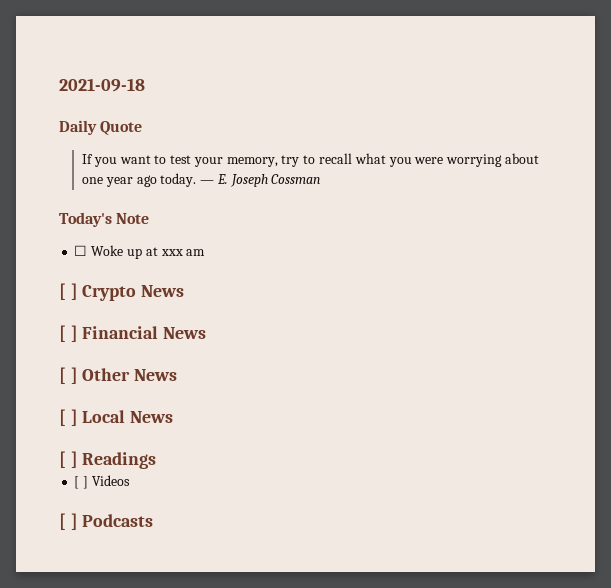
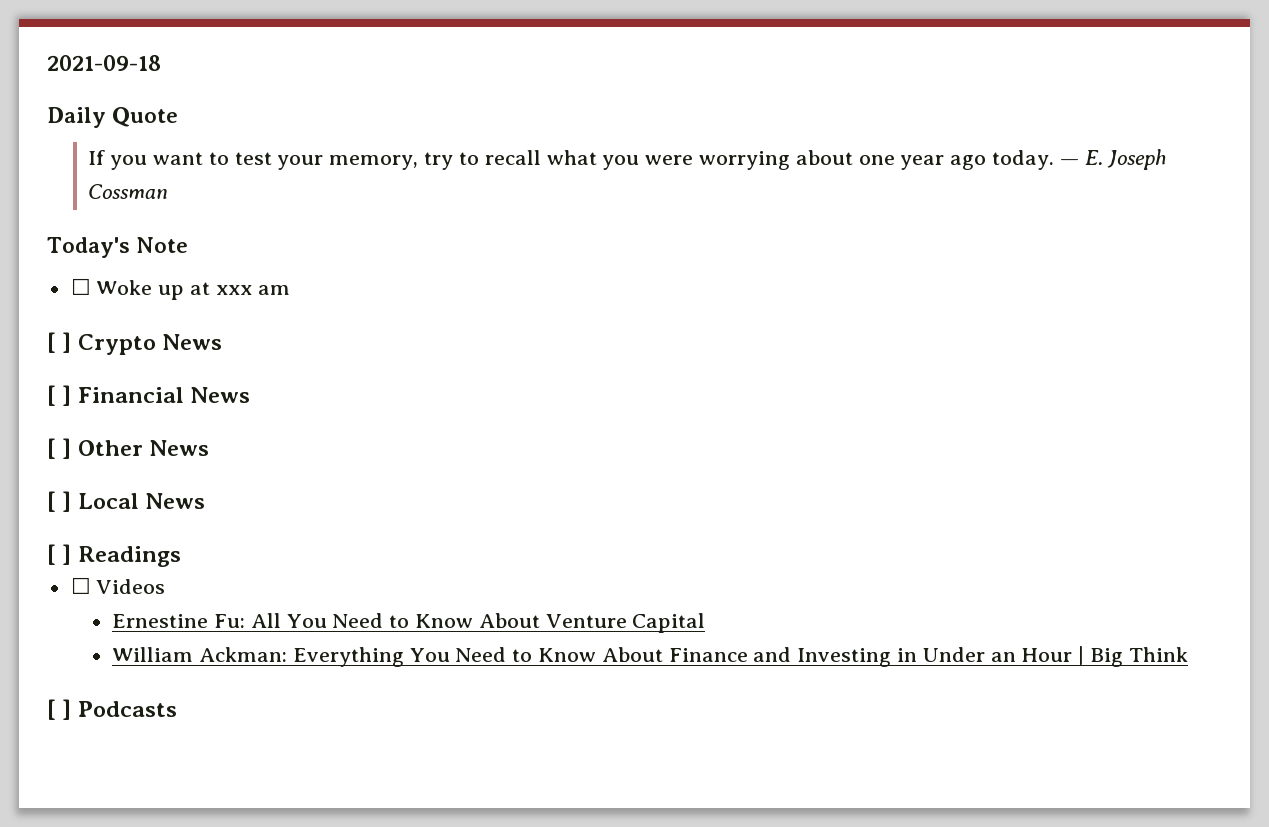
[74,476,89,489] [ ] -> [70,577,91,594] ☐
(130, 480) none -> [112,613,706,633] [112,646,1188,667] // Ernestine Fu: All You Need to Know About Venture Capital // William Ackman: Everything You Need to Know About Finance and Investing in Under an Hour | Big Think

